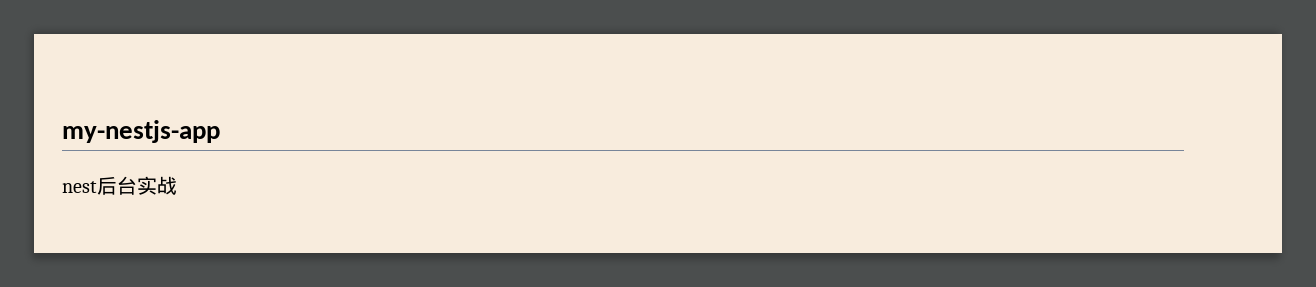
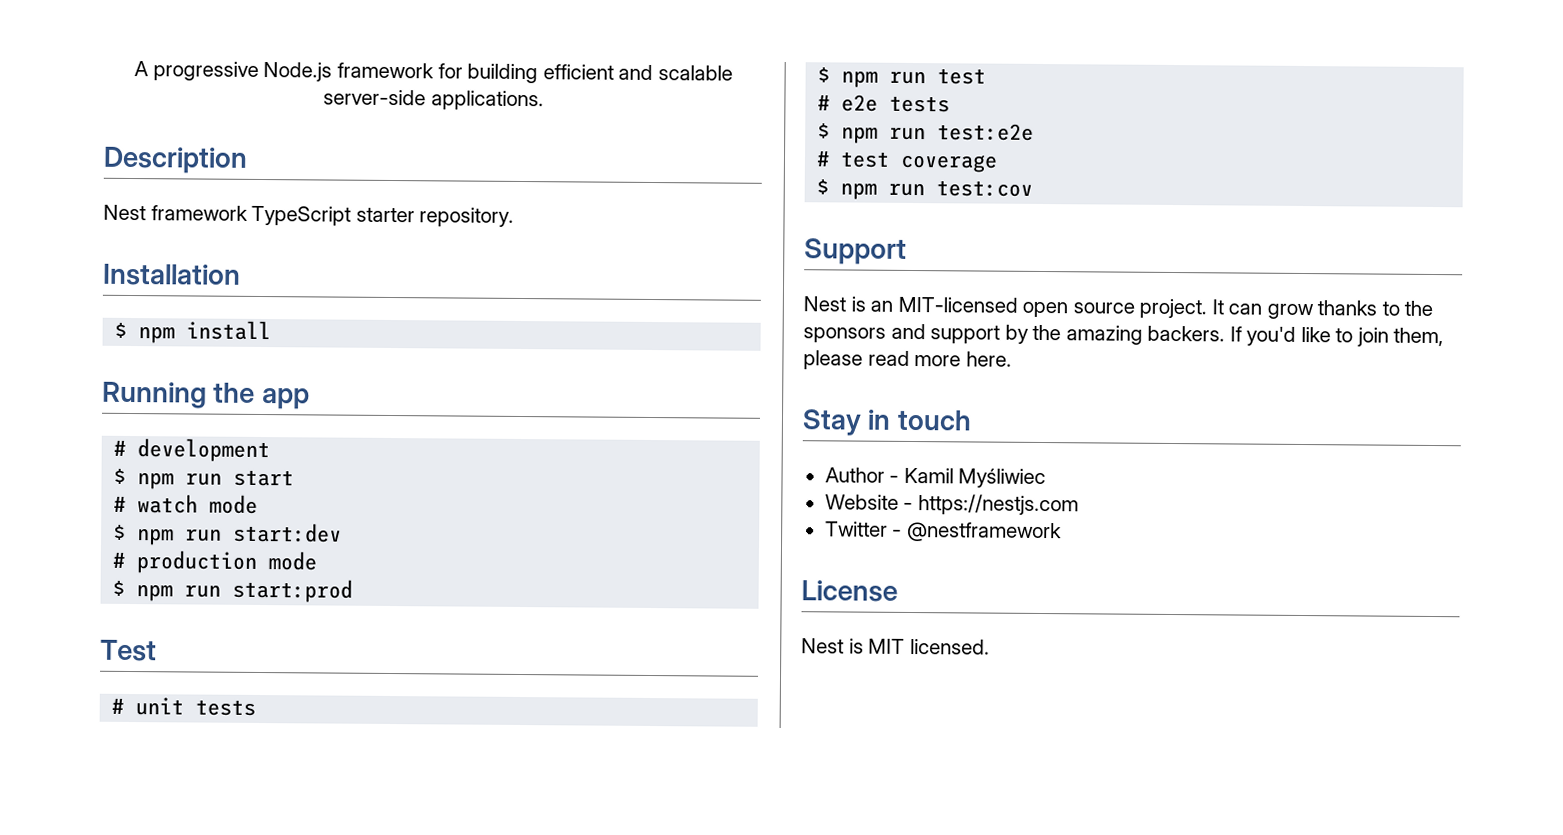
[62,120,220,143] [62,176,177,195] my-nestjs-app // nest后台实战 -> [134,61,733,84] [323,89,544,111] [103,146,248,174] [103,204,515,227] [102,263,241,286] [114,320,272,344] [102,381,310,410] [113,438,271,463] [113,467,295,490] [113,494,259,514] [113,522,343,546] [112,550,318,574] [112,578,354,603] [100,639,157,662] [111,697,257,716] [817,66,987,88] [817,94,951,113] [817,122,1035,144] [816,150,999,173] [816,178,1034,200] [804,238,907,265] [803,296,1434,320] [803,323,1445,347] [803,350,1012,370] [802,409,972,436] [824,467,1047,489] [824,494,1079,516] [824,521,1062,543] [801,580,898,602] [801,638,990,655] A progressive Node.js framework for building efficient and scalable server-side applications. // Description // Nest framework TypeScript starter repository. // Installation // $ npm install // Running the app // # development // $ npm run start // # watch mode // $ npm run start:dev // # production mode // $ npm run start:prod // Test // # unit tests // $ npm run test // # e2e tests // $ npm run test:e2e // # test coverage // $ npm run test:cov // Support // Nest is an MIT-licensed open source project. It can grow thanks to the sponsors and support by the amazing backers. If you'd like to join them, please read more here. // Stay in touch // Author - Kamil Myśliwiec // Website - https://nestjs.com // Twitter - @nestframework // License // Nest is MIT licensed.

